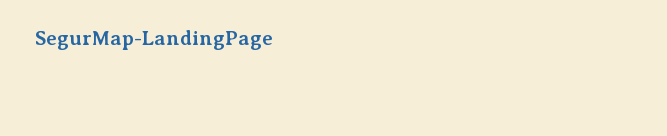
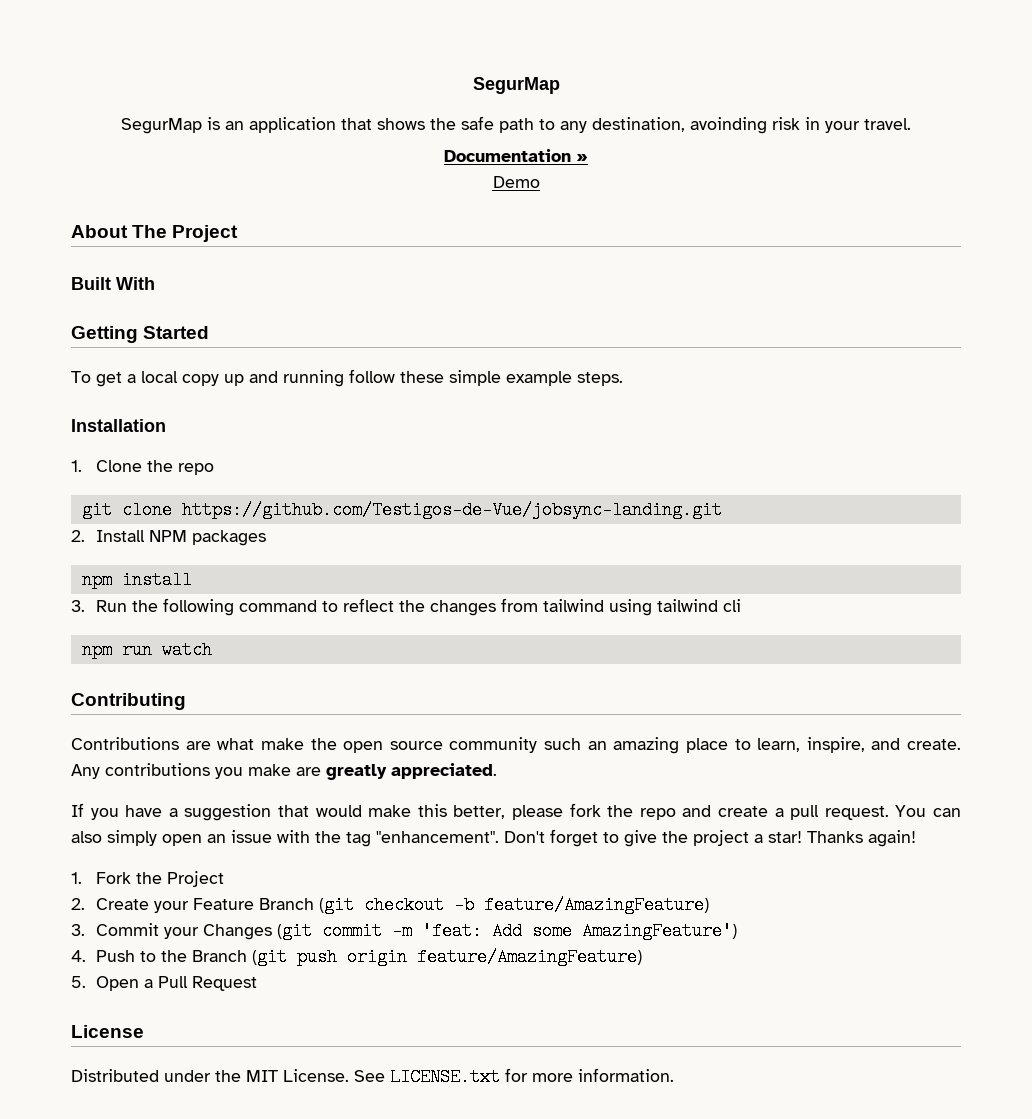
[35,30,273,50] SegurMap-LandingPage -> [472,77,560,94] [121,116,911,134] [444,149,588,162] [492,176,540,188] [71,225,239,242] [71,277,155,290] [71,326,210,343] [71,369,623,387] [71,419,166,432] [71,460,214,475] [81,501,722,519] [71,530,266,546] [81,571,192,589] [71,598,741,616] [81,641,212,659] [71,693,186,710] [71,737,961,754] [71,763,497,780] [71,803,962,821] [71,829,916,847] [71,871,224,887] [71,896,709,914] [71,922,737,940] [71,948,642,966] [71,976,257,991] [71,1025,144,1038] [71,1068,674,1086] SegurMap // SegurMap is an application that shows the safe path to any destination, avoinding risk in your travel. // Documentation » // Demo // About The Project // Built With // Getting Started // To get a local copy up and running follow these simple example steps. // Installation // 1. Clone the repo // git clone https://github.com/Testigos-de-Vue/jobsync-landing.git // 2. Install NPM packages // npm install // 3. Run the following command to reflect the changes from tailwind using tailwind cli // npm run watch // Contributing // Contributions are what make the open source community such an amazing place to learn, inspire, and create. Any contributions you make are greatly appreciated. // If you have a suggestion that would make this better, please fork the repo and create a pull request. You can also simply open an issue with the tag "enhancement". Don't forget to give the project a star! Thanks again! // 1. Fork the Project // 2. Create your Feature Branch (git checkout -b feature/AmazingFeature) // 3. Commit your Changes (git commit -m 'feat: Add some AmazingFeature') // 4. Push to the Branch (git push origin feature/AmazingFeature) // 5. Open a Pull Request // License // Distributed under the MIT License. See LICENSE.txt for more information.

